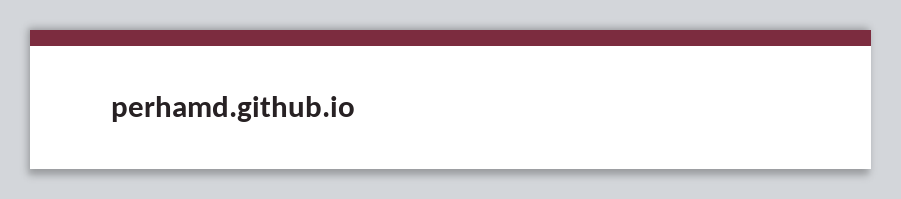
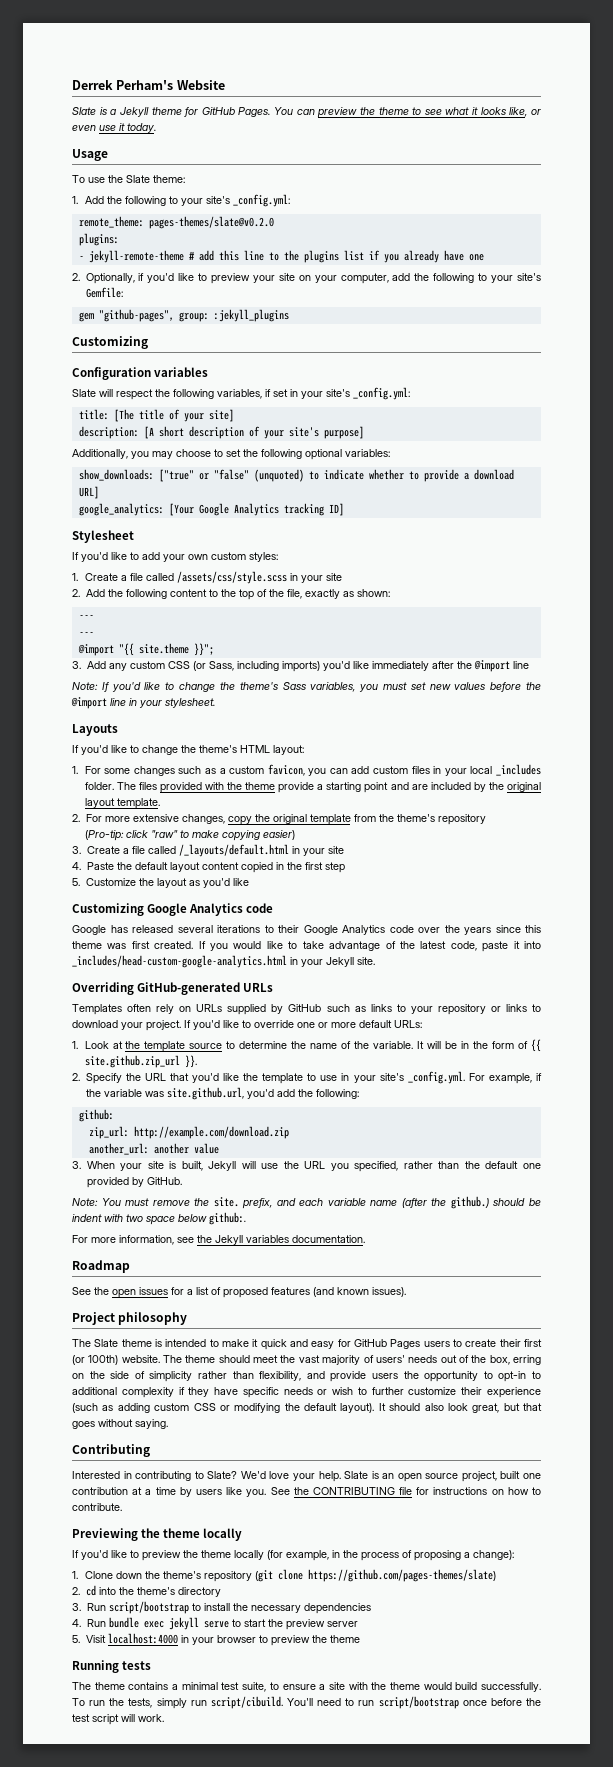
[111,96,355,122] perhamd.github.io -> [72,80,225,90] [72,107,542,118] [72,123,156,133] [72,149,108,161] [72,175,185,183] [72,194,290,207] [78,216,274,229] [78,233,119,246] [78,250,484,263] [72,273,541,284] [85,287,123,298] [78,309,289,322] [72,336,148,349] [72,367,209,380] [72,387,410,400] [78,409,234,422] [78,426,364,439] [72,449,390,460] [78,469,514,482] [78,486,99,499] [78,503,344,516] [72,530,134,543] [72,552,278,562] [72,571,342,584] [72,589,390,600] [78,615,94,619] [78,632,94,636] [77,643,214,656] [72,660,529,672] [72,682,541,692] [71,697,215,709] [72,724,118,736] [72,745,304,755] [72,764,542,776] [84,782,542,793] [84,798,160,809] [72,814,486,825] [84,830,295,841] [72,844,344,857] [72,862,345,873] [72,878,249,888] [72,903,274,916] [72,925,541,935] [72,941,542,952] [72,955,375,968] [72,982,274,995] [72,1004,541,1015] [72,1020,422,1031] [72,1039,541,1052] [84,1055,197,1068] [72,1071,542,1084] [85,1087,359,1100] [78,1109,114,1122] [88,1126,289,1139] [88,1143,219,1155] [72,1161,541,1172] [86,1177,182,1188] [72,1196,542,1209] [72,1212,246,1225] [72,1235,365,1245] [72,1260,130,1273] [72,1287,406,1298] [72,1312,188,1325] [72,1339,542,1350] [72,1355,542,1365] [72,1371,542,1382] [72,1387,541,1398] [72,1403,542,1413] [72,1419,168,1429] [72,1444,150,1457] [72,1471,541,1482] [72,1487,541,1497] [72,1503,122,1511] [72,1528,243,1541] [72,1550,514,1561] [72,1569,496,1582] [72,1585,221,1597] [72,1601,371,1614] [72,1617,358,1630] [72,1633,360,1646] [72,1660,152,1673] [72,1682,541,1692] [72,1696,542,1709] [72,1714,164,1725] Derrek Perham's Website // Slate is a Jekyll theme for GitHub Pages. You can preview the theme to see what it looks like, or even use it today. // Usage // To use the Slate theme: // 1. Add the following to your site's _config.yml: // remote_theme: pages-themes/slate@v0.2.0 // plugins: // - jekyll-remote-theme # add this line to the plugins list if you already have one // 2. Optionally, if you'd like to preview your site on your computer, add the following to your site's Gemfile: // gem "github-pages", group: :jekyll_plugins // Customizing // Configuration variables // Slate will respect the following variables, if set in your site's _config.yml: // title: [The title of your site] // description: [A short description of your site's purpose] // Additionally, you may choose to set the following optional variables: // show_downloads: ["true" or "false" (unquoted) to indicate whether to provide a download URL] // google_analytics: [Your Google Analytics tracking ID] // Stylesheet // If you'd like to add your own custom styles: // 1. Create a file called /assets/css/style.scss in your site // 2. Add the following content to the top of the file, exactly as shown: // --- // --- // @import "{{ site.theme }}"; // 3. Add any custom CSS (or Sass, including imports) you'd like immediately after the @import line // Note: If you'd like to change the theme's Sass variables, you must set new values before the @import line in your stylesheet. // Layouts // If you'd like to change the theme's HTML layout: // 1. For some changes such as a custom favicon, you can add custom files in your local _includes folder. The files provided with the theme provide a starting point and are included by the original layout template. // 2. For more extensive changes, copy the original template from the theme's repository // (Pro-tip: click "raw" to make copying easier) // 3. Create a file called /_layouts/default.html in your site // 4. Paste the default layout content copied in the first step // 5. Customize the layout as you'd like // Customizing Google Analytics code // Google has released several iterations to their Google Analytics code over the years since this theme was first created. If you would like to take advantage of the latest code, paste it into _includes/head-custom-google-analytics.html in your Jekyll site. // Overriding GitHub-generated URLs // Templates often rely on URLs supplied by GitHub such as links to your repository or links to download your project. If you'd like to override one or more default URLs: // 1. Look at the template source to determine the name of the variable. It will be in the form of {{ site.github.zip_url }}. // 2. Specify the URL that you'd like the template to use in your site's _config.yml. For example, if the variable was site.github.url, you'd add the following: // github: // zip_url: http://example.com/download.zip // another_url: another value // 3. When your site is built, Jekyll will use the URL you specified, rather than the default one provided by GitHub. // Note: You must remove the site. prefix, and each variable name (after the github.) should be indent with two space below github:. // For more information, see the Jekyll variables documentation. // Roadmap // See the open issues for a list of proposed features (and known issues). // Project philosophy // The Slate theme is intended to make it quick and easy for GitHub Pages users to create their first (or 100th) website. The theme should meet the vast majority of users' needs out of the box, erring on the side of simplicity rather than flexibility, and provide users the opportunity to opt-in to additional complexity if they have specific needs or wish to further customize their experience (such as adding custom CSS or modifying the default layout). It should also look great, but that goes without saying. // Contributing // Interested in contributing to Slate? We'd love your help. Slate is an open source project, built one contribution at a time by users like you. See the CONTRIBUTING file for instructions on how to contribute. // Previewing the theme locally // If you'd like to preview the theme locally (for example, in the process of proposing a change): // 1. Clone down the theme's repository (git clone https://github.com/pages-themes/slate) // 2. cd into the theme's directory // 3. Run script/bootstrap to install the necessary dependencies // 4. Run bundle exec jekyll serve to start the preview server // 5. Visit localhost:4000 in your browser to preview the theme // Running tests // The theme contains a minimal test suite, to ensure a site with the theme would build successfully. To run the tests, simply run script/cibuild. You'll need to run script/bootstrap once before the test script will work.

